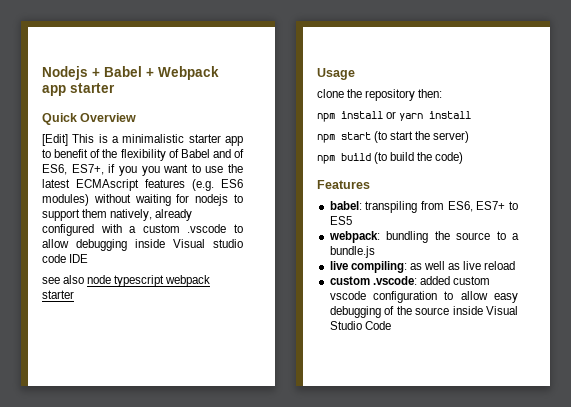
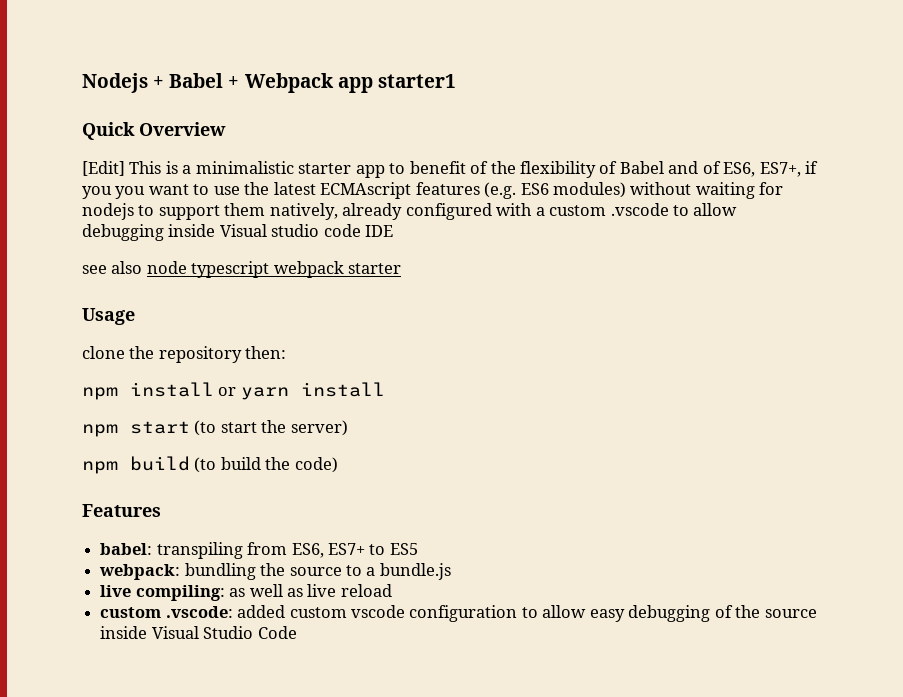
[70,83,115,93] starter -> [377,74,456,88] starter1

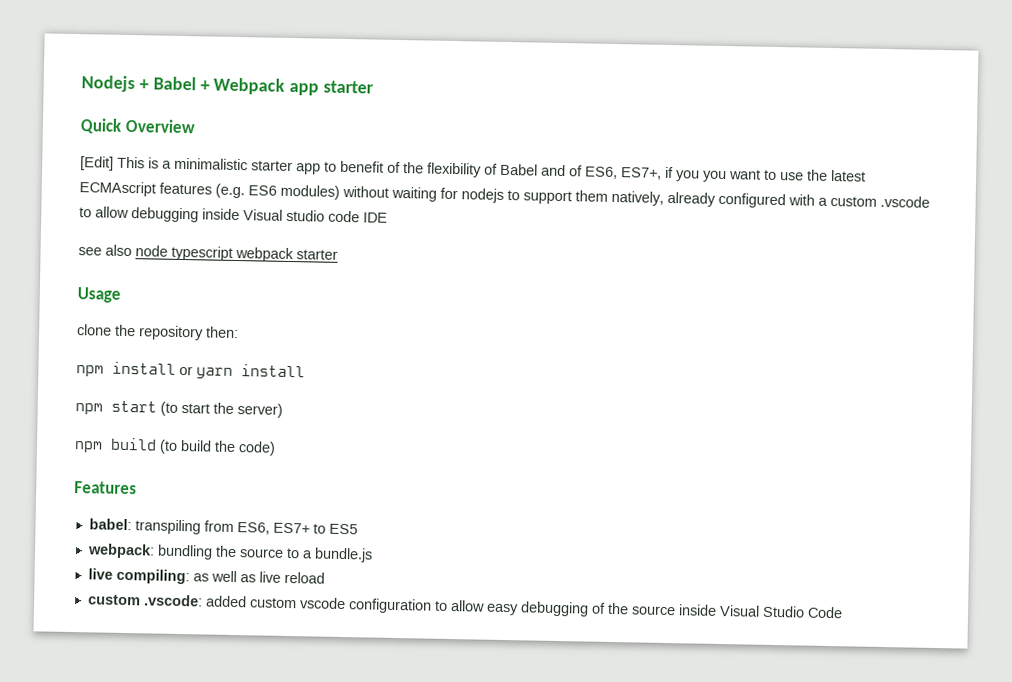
[377,74,456,88] starter1 -> [323,80,375,94] starter

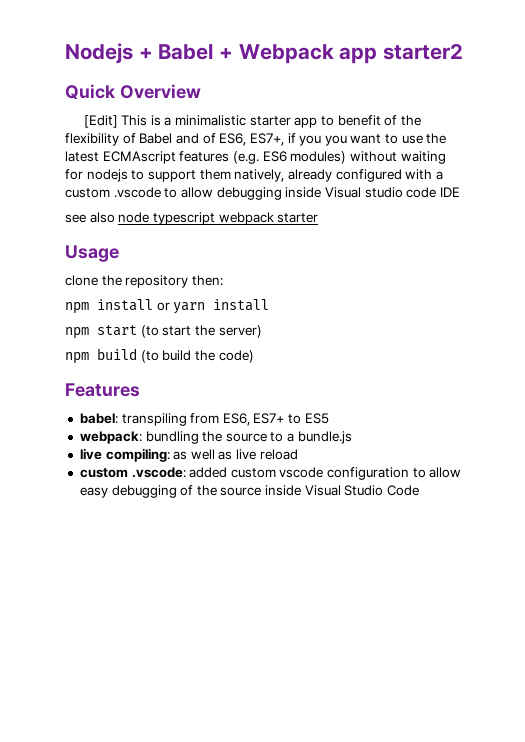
[323,80,375,94] starter -> [383,43,464,60] starter2

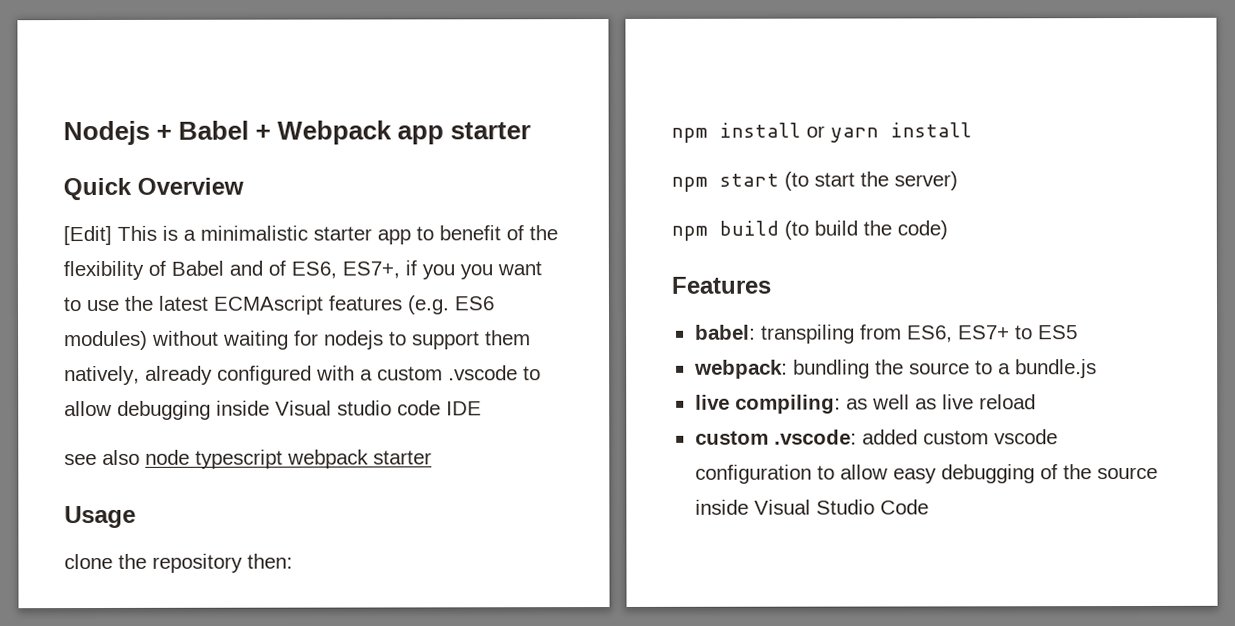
[383,43,464,60] starter2 -> [450,122,532,140] starter

